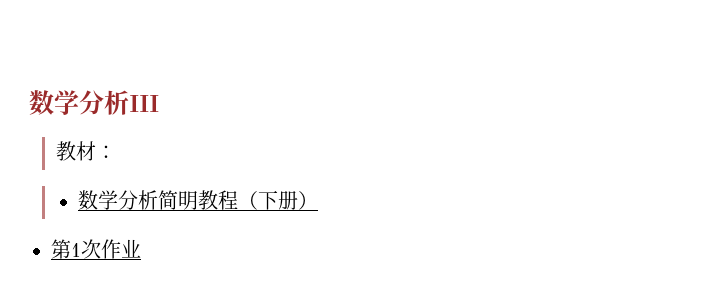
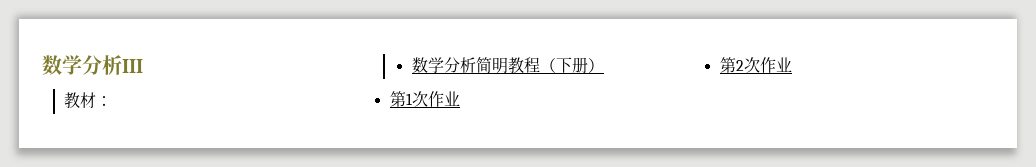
(141, 248) none -> [719,57,792,73] // 第2次作业

